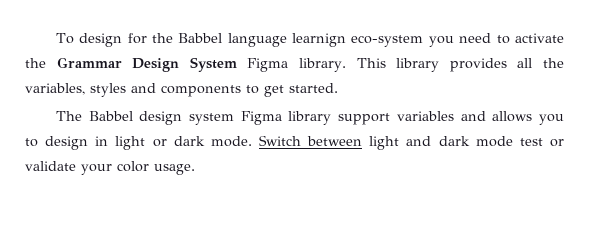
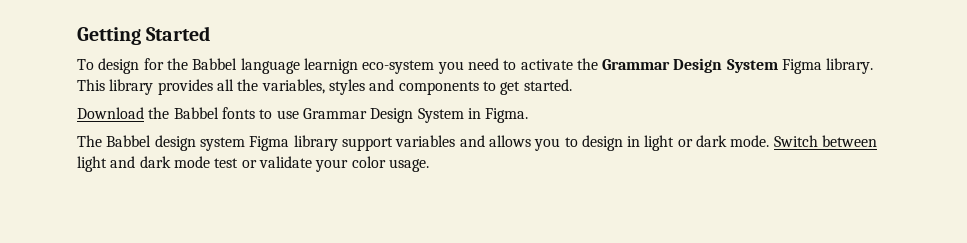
(55, 38) none -> [77,26,211,45] Getting Started //
(338, 88) none -> [77,107,529,123] // Download the Babbel fonts to use Grammar Design System in Figma.

